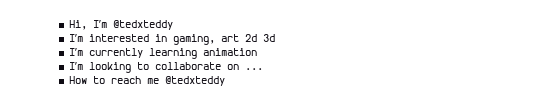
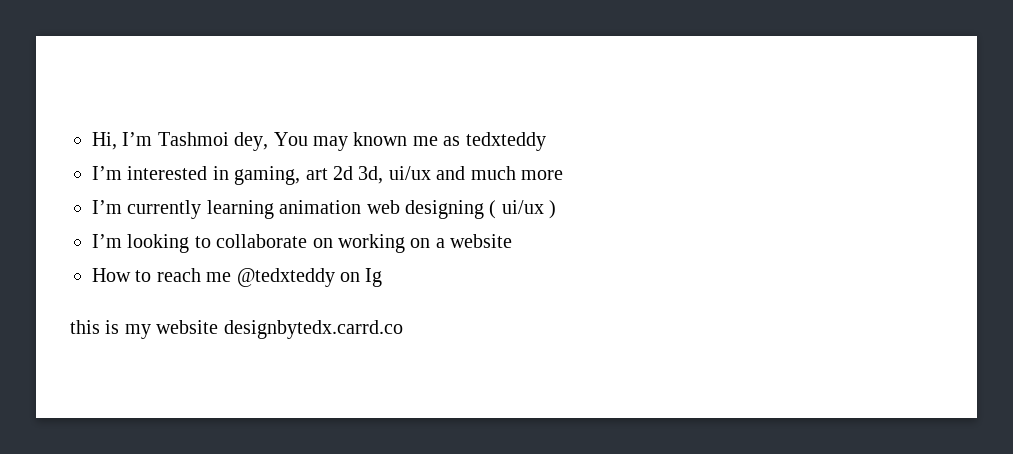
[112,20,173,30] @tedxteddy -> [157,132,546,151] Tashmoi dey, You may known me as tedxteddy
[262,34,275,42] 3d -> [358,166,563,184] 3d, ui/ux and much more
(257, 52) none -> [366,200,557,219] web designing ( ui/ux )
[244,68,263,70] ... -> [338,234,513,253] working on a website
(225, 81) none -> [340,268,383,287] [70,320,403,339] on Ig // this is my website designbytedx.carrd.co

